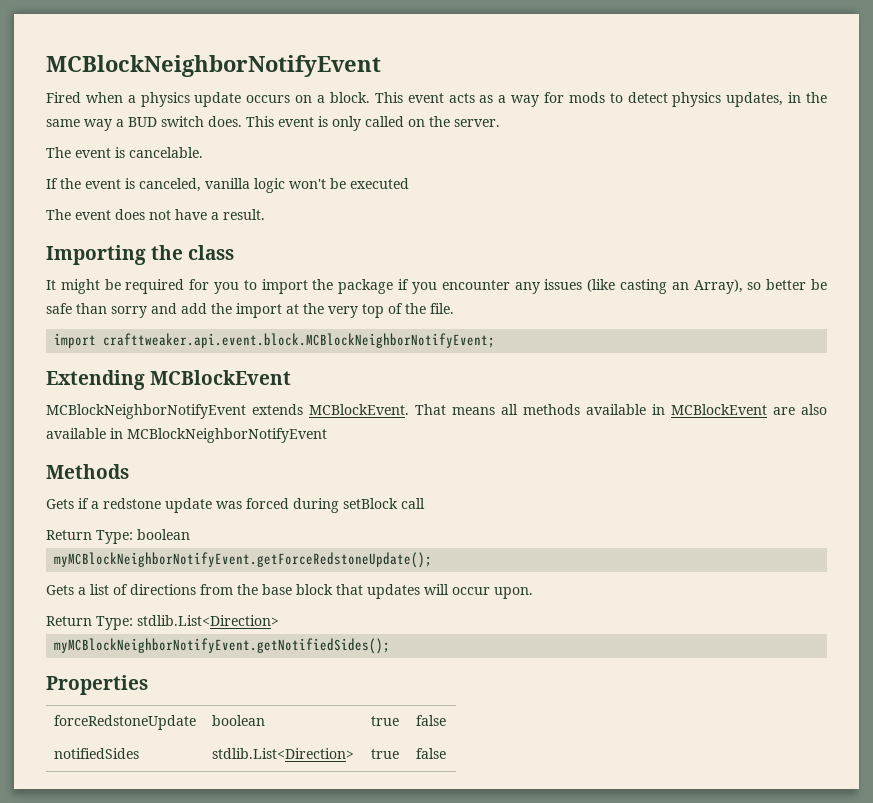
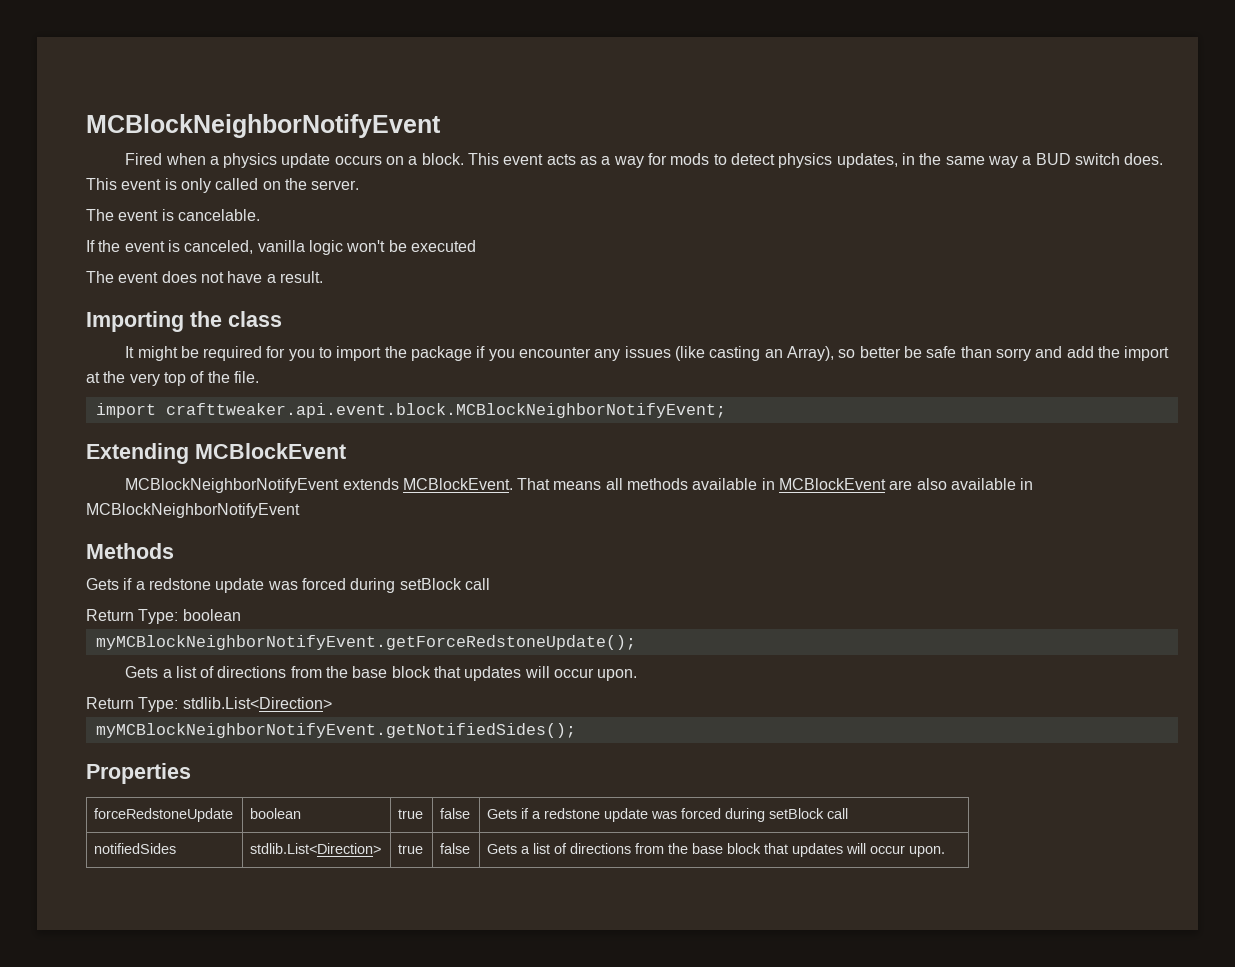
[53,748,139,759] [211,748,354,759] [370,749,399,759] [415,748,446,759] // notifiedSides | stdlib.List<Direction> | true | false -> [487,808,849,822] [94,843,177,854] [250,843,382,854] [398,844,424,854] [440,843,471,854] [487,843,946,857] | Gets if a redstone update was forced during setBlock call // notifiedSides | stdlib.List<Direction> | true | false | Gets a list of directions from the base block that updates will occur upon.

